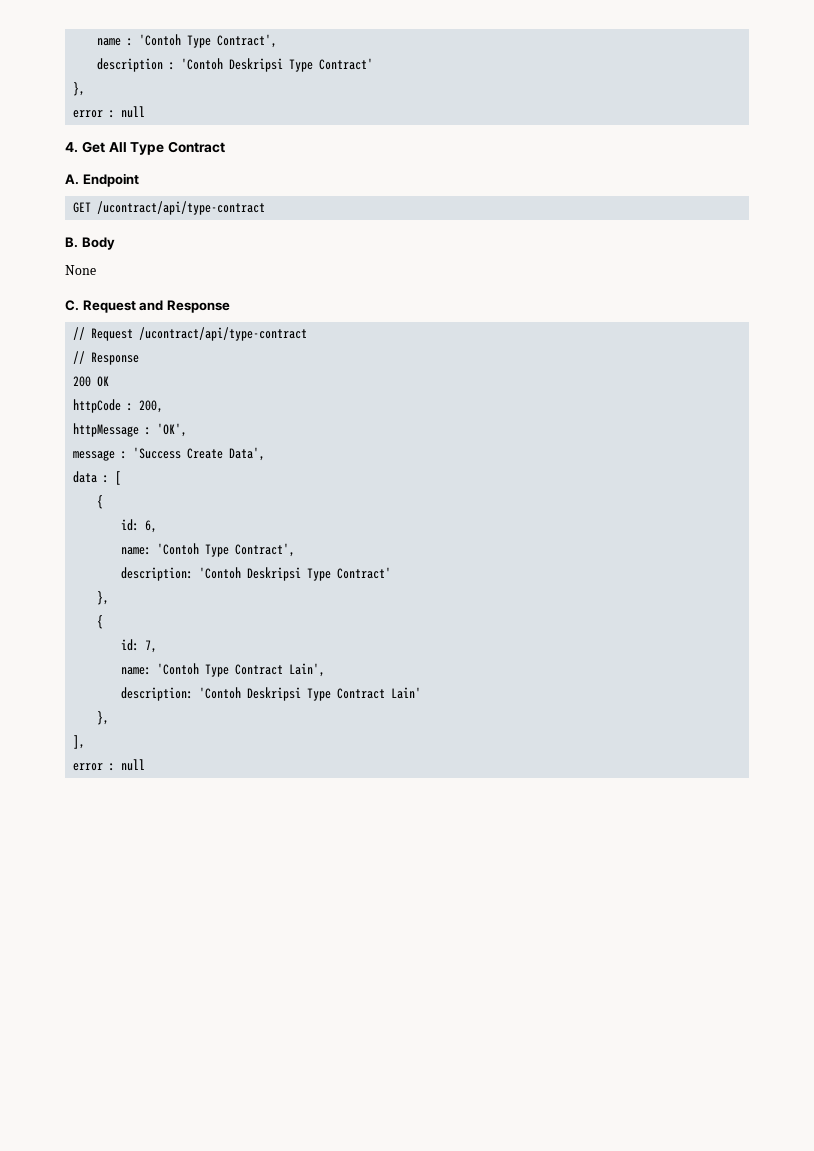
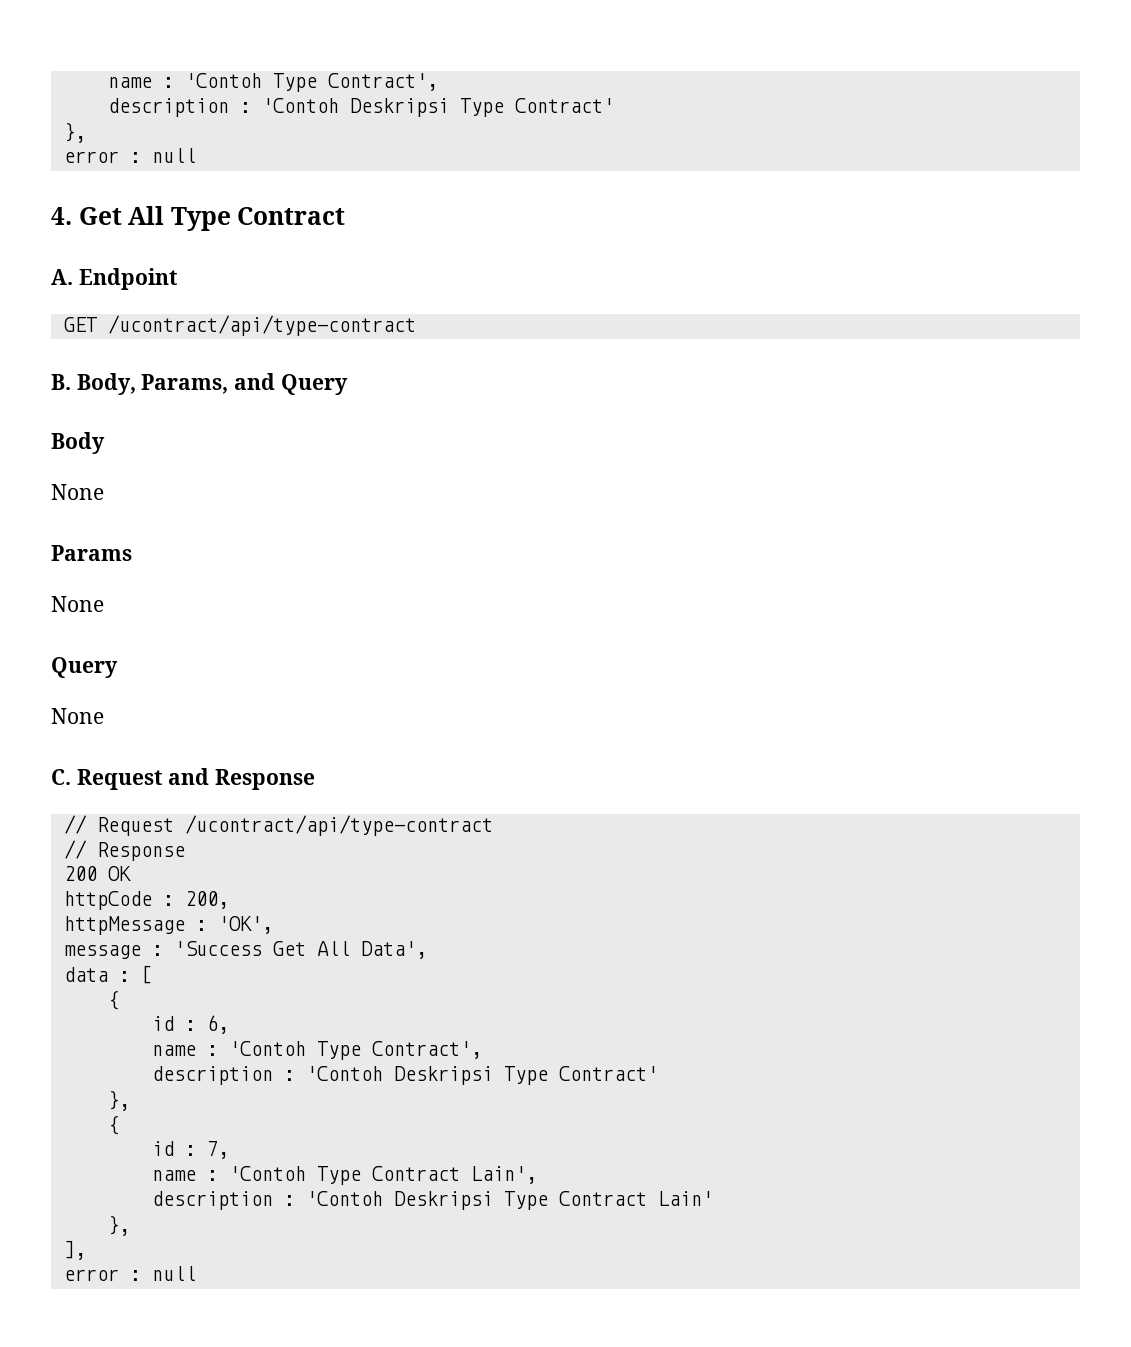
[81,237,115,250] Body -> [76,373,348,395] [51,432,105,454] [51,484,104,500] [51,545,132,561] [51,596,104,612] [51,657,118,678] Body, Params, and Query // Body // None // Params // None // Query
[187,448,224,459] Create -> [272,941,350,956] Get All
[121,519,140,531] id: -> [151,1016,196,1031] id :
[121,543,296,557] [121,567,194,581] name: 'Contoh Type Contract', // description: -> [151,1041,482,1060] [151,1066,295,1085] name : 'Contoh Type Contract', // description :
[121,639,140,651] id: -> [151,1141,196,1156] id :
[121,667,152,675] name: -> [151,1170,218,1181] name :
[121,687,194,701] description: -> [151,1191,295,1210] description :

